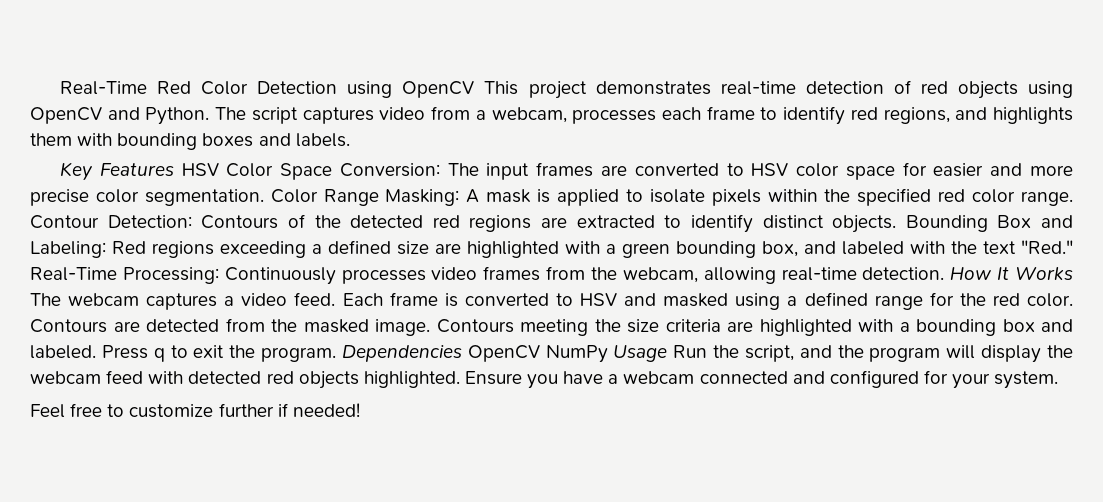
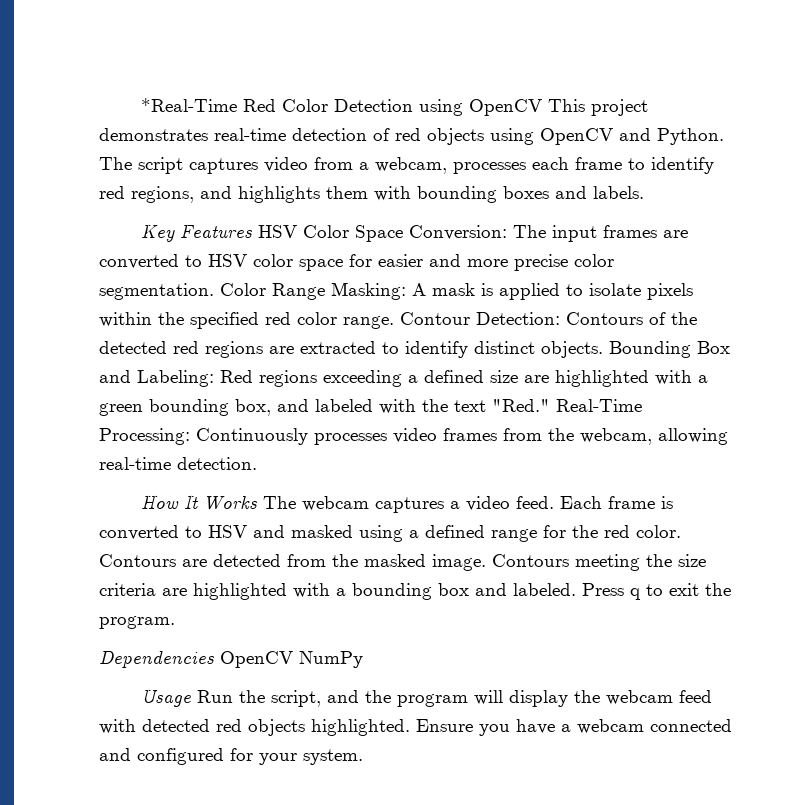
[60,81,148,95] Real-Time -> [141,98,238,112] *Real-Time
(945, 273) none -> (257, 463) //
(337, 354) none -> (175, 622) //
(608, 354) none -> (363, 659) //
[30,403,360,418] // Feel free to customize further if needed! -> (363, 757) none

